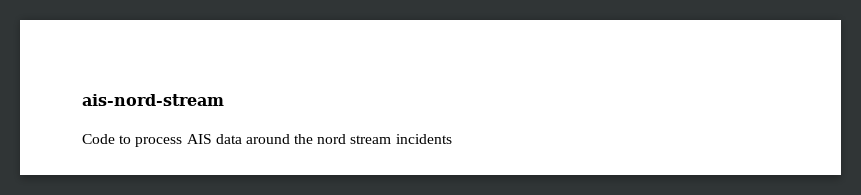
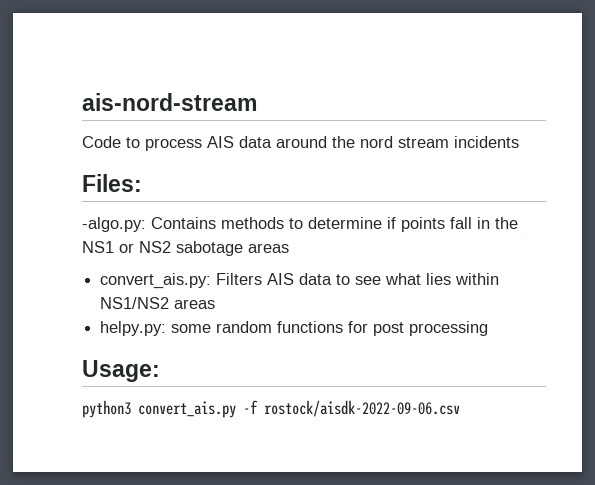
(452, 139) none -> [82,174,142,192] [82,217,518,232] [82,241,289,256] [100,273,500,289] [100,297,216,309] [100,321,489,336] [82,360,160,382] [82,400,460,418] // Files: // -algo.py: Contains methods to determine if points fall in the NS1 or NS2 sabotage areas // convert_ais.py: Filters AIS data to see what lies within NS1/NS2 areas // helpy.py: some random functions for post processing // Usage: // python3 convert_ais.py -f rostock/aisdk-2022-09-06.csv

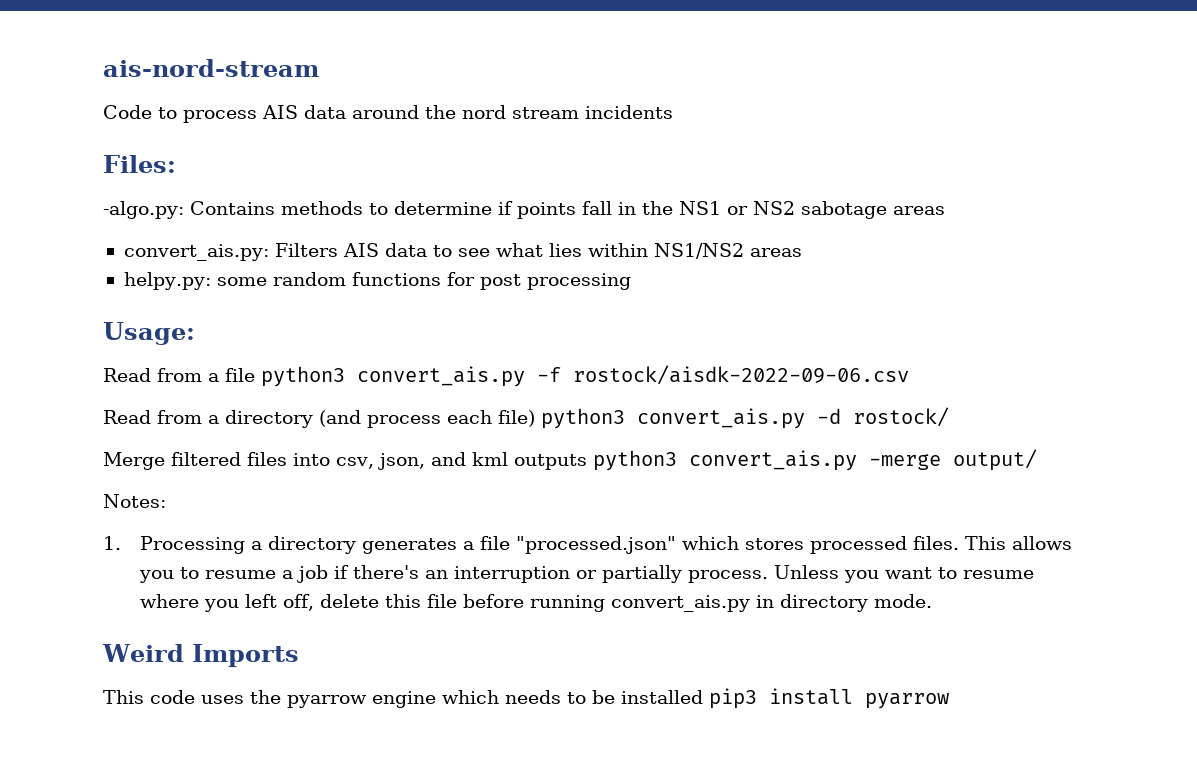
(160, 371) none -> [103,368,255,382] Read from a file
(460, 408) none -> [103,407,949,429] [103,449,1037,471] [103,494,166,508] [103,536,1073,554] [139,565,1035,583] [140,594,933,612] [102,644,299,667] [103,688,949,709] // Read from a directory (and process each file) python3 convert_ais.py -d rostock/ // Merge filtered files into csv, json, and kml outputs python3 convert_ais.py -merge output/ // Notes: // 1. Processing a directory generates a file "processed.json" which stores processed files. This allows you to resume a job if there's an interruption or partially process. Unless you want to resume where you left off, delete this file before running convert_ais.py in directory mode. // Weird Imports // This code uses the pyarrow engine which needs to be installed pip3 install pyarrow

